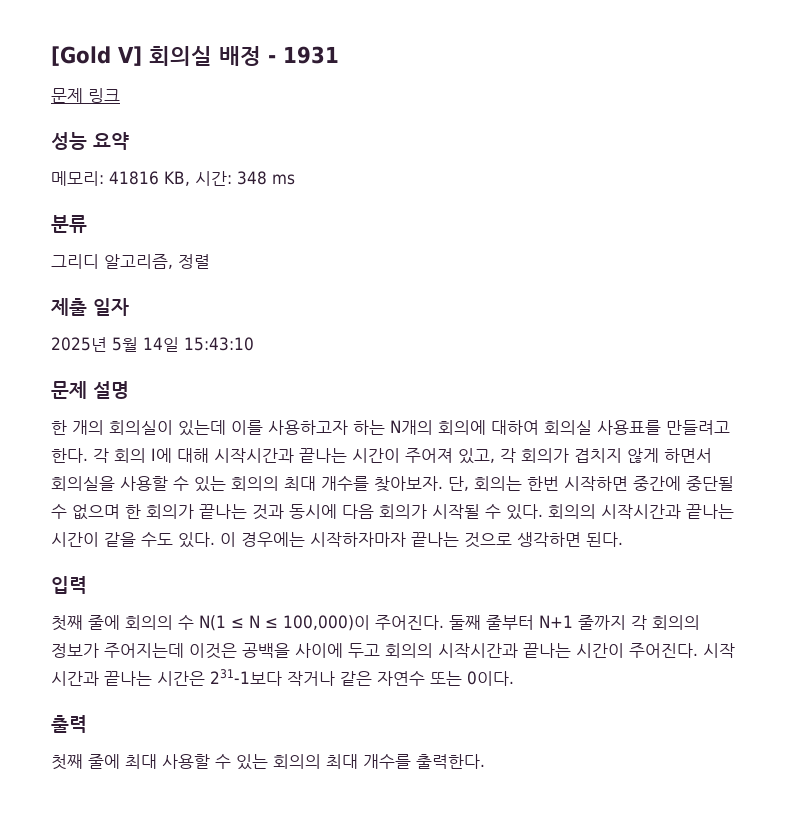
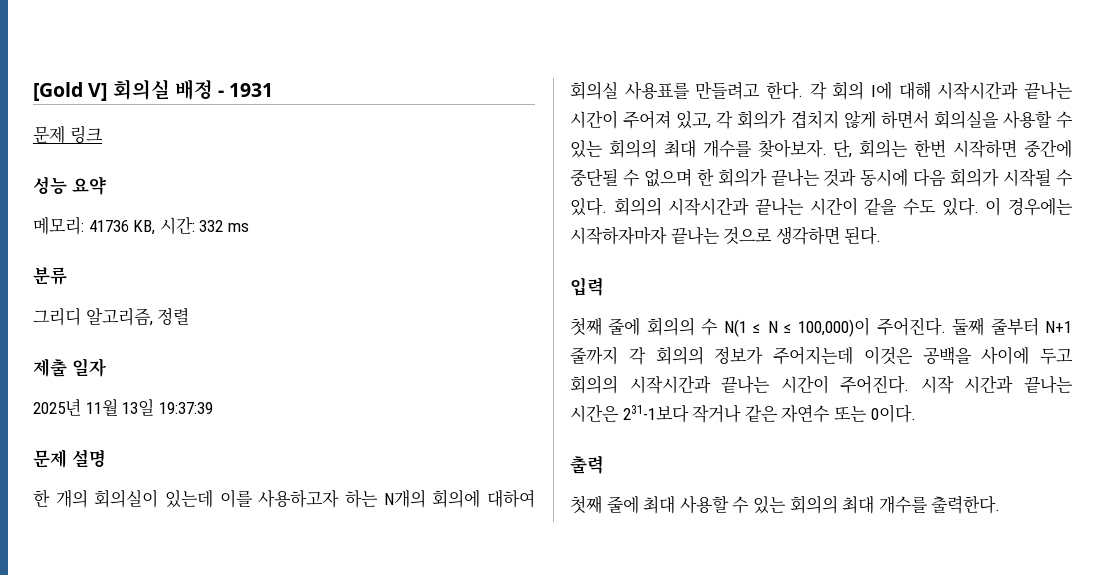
[109,171,159,185] 41816 -> [88,220,129,232] 41736
[237,171,267,185] 348 -> [199,220,224,232] 332
[112,337,254,352] 5월 14일 15:43:10 -> [85,399,213,416] 11월 13일 19:37:39

